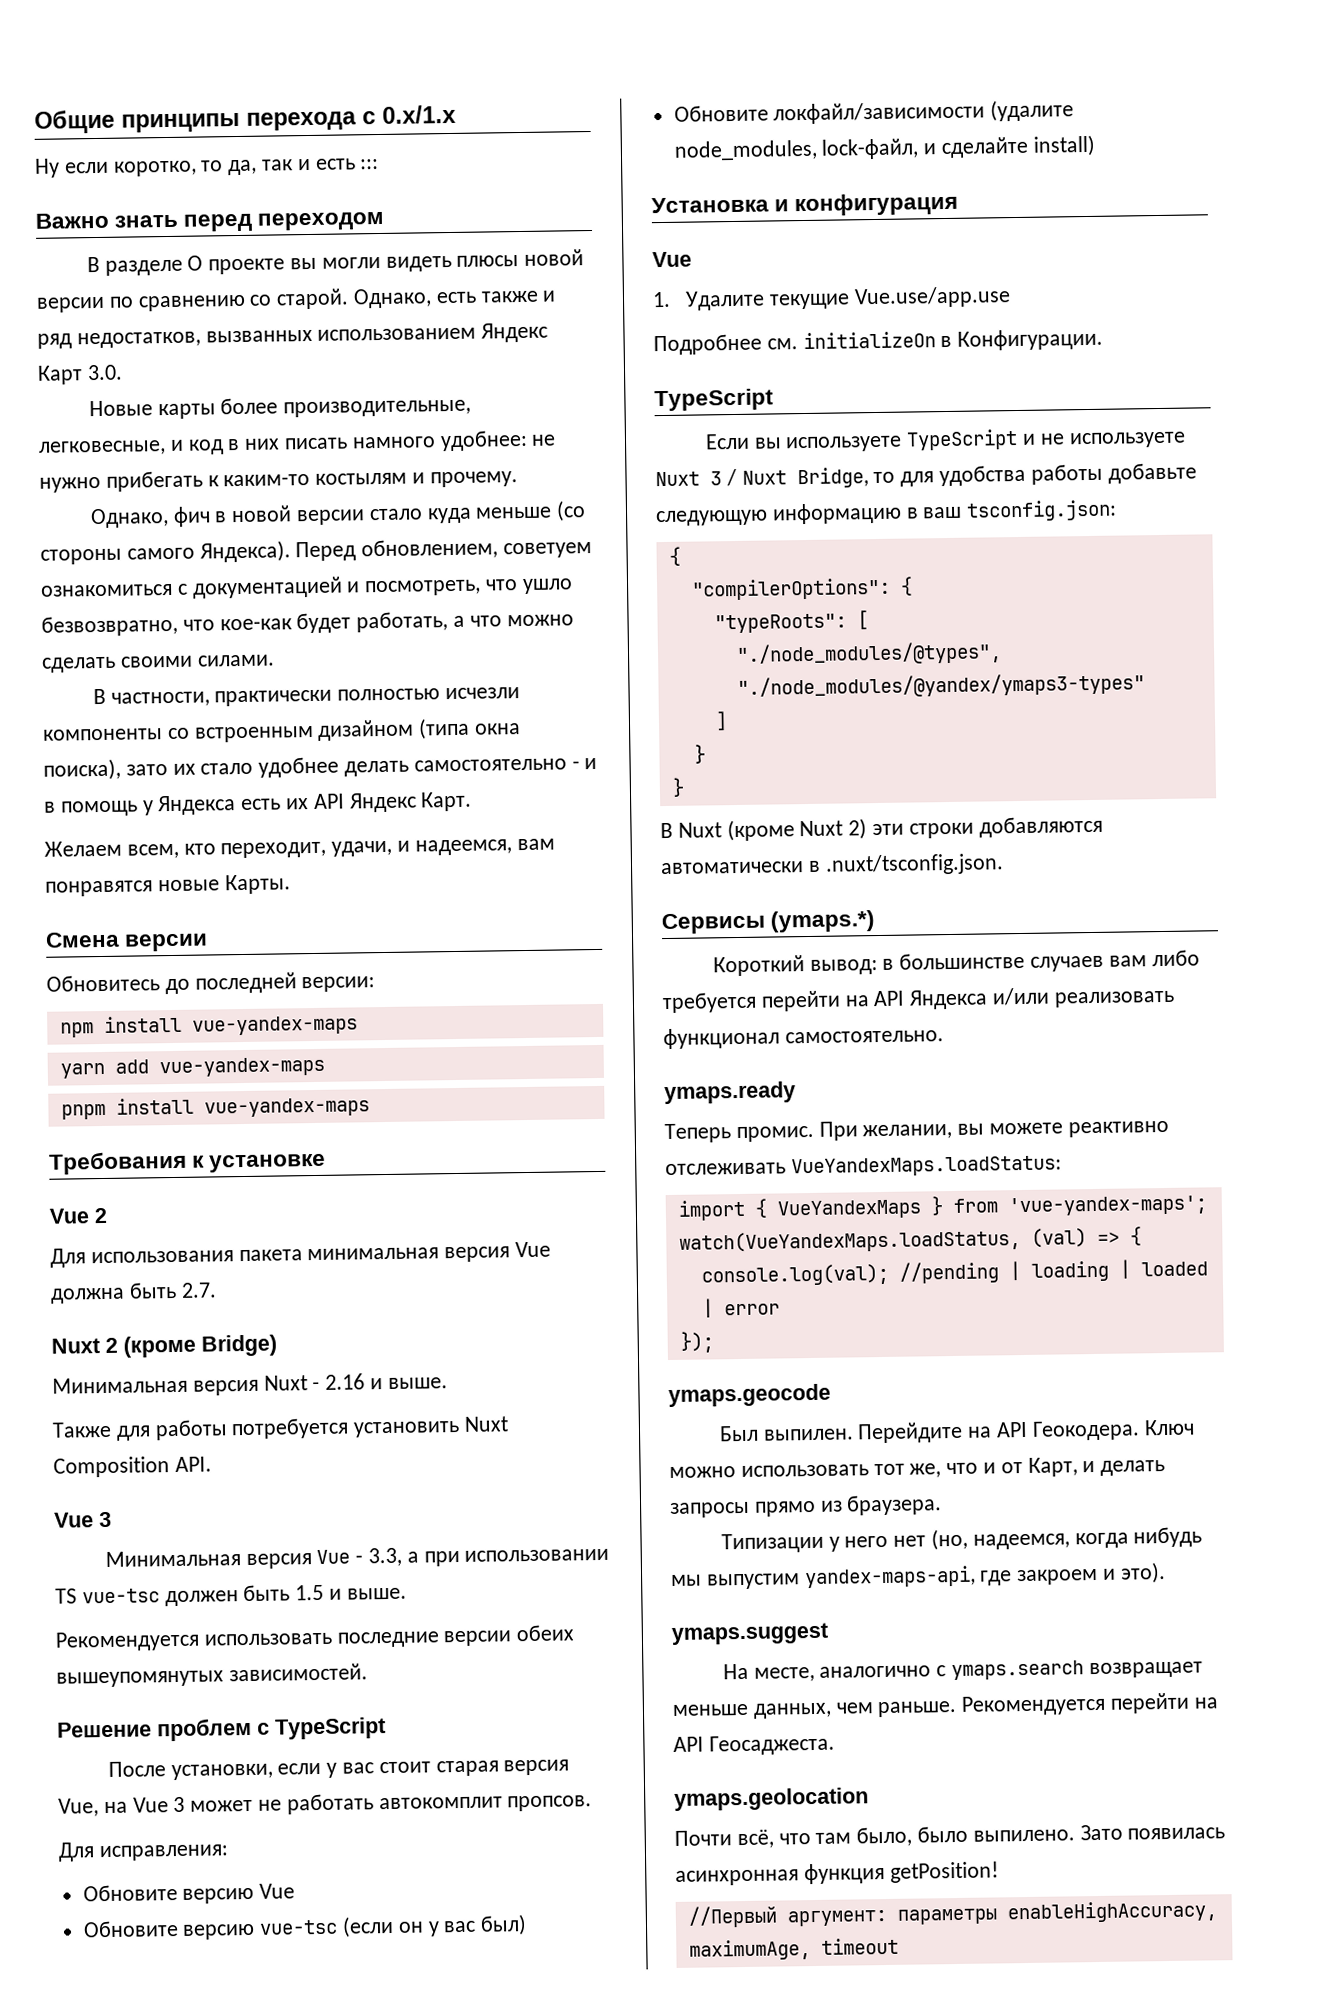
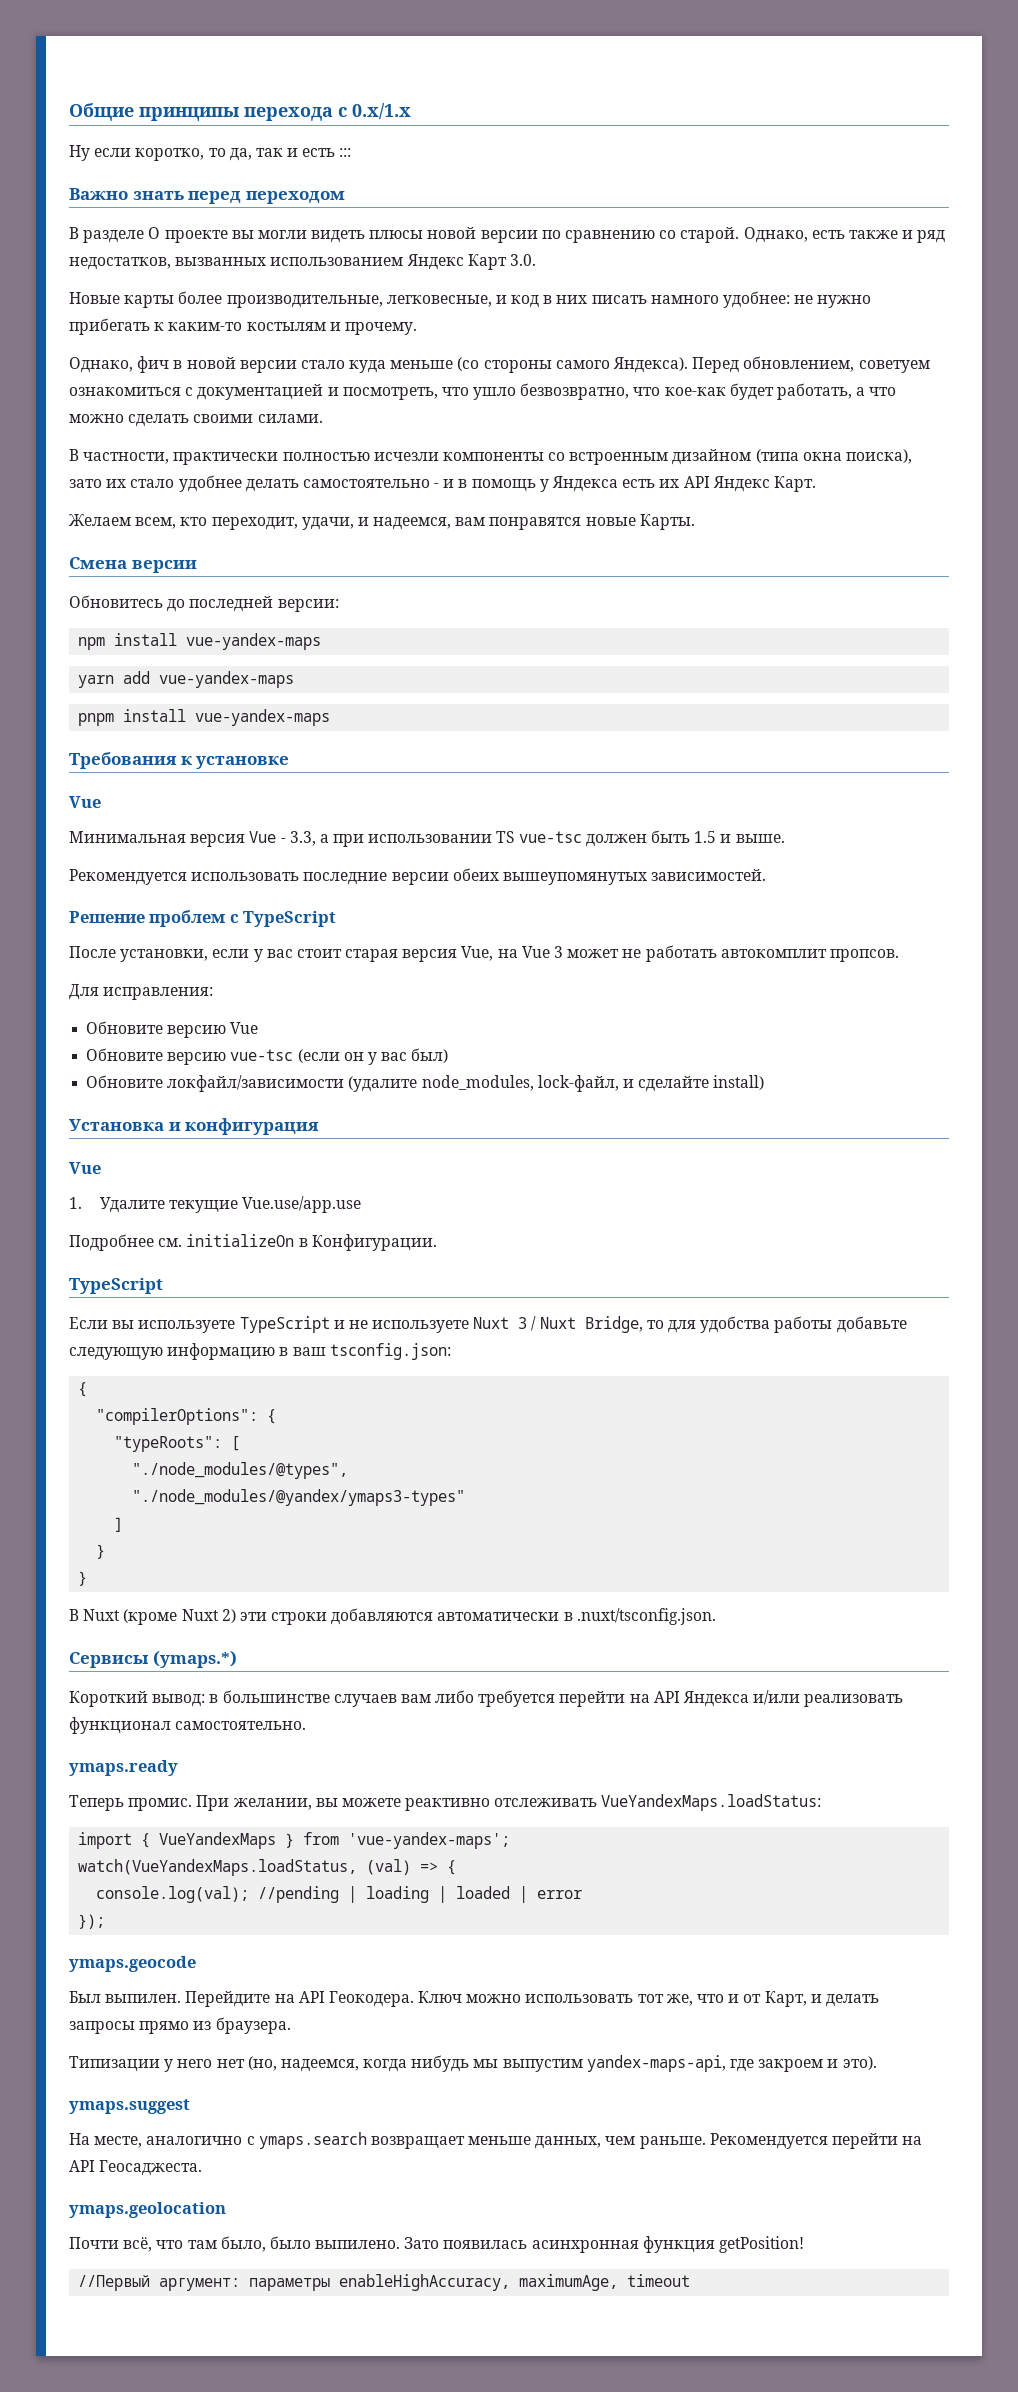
[94,1207,108,1224] [50,1241,552,1268] [50,1281,217,1304] [51,1334,277,1358] [52,1373,448,1396] [52,1416,509,1441] [53,1456,212,1478] [54,1511,112,1528] 2 // Для использования пакета минимальная версия Vue должна быть 2.7. // Nuxt 2 (кроме Bridge) // Минимальная версия Nuxt - 2.16 и выше. // Также для работы потребуется установить Nuxt Composition API. // Vue 3 -> (101, 802) none

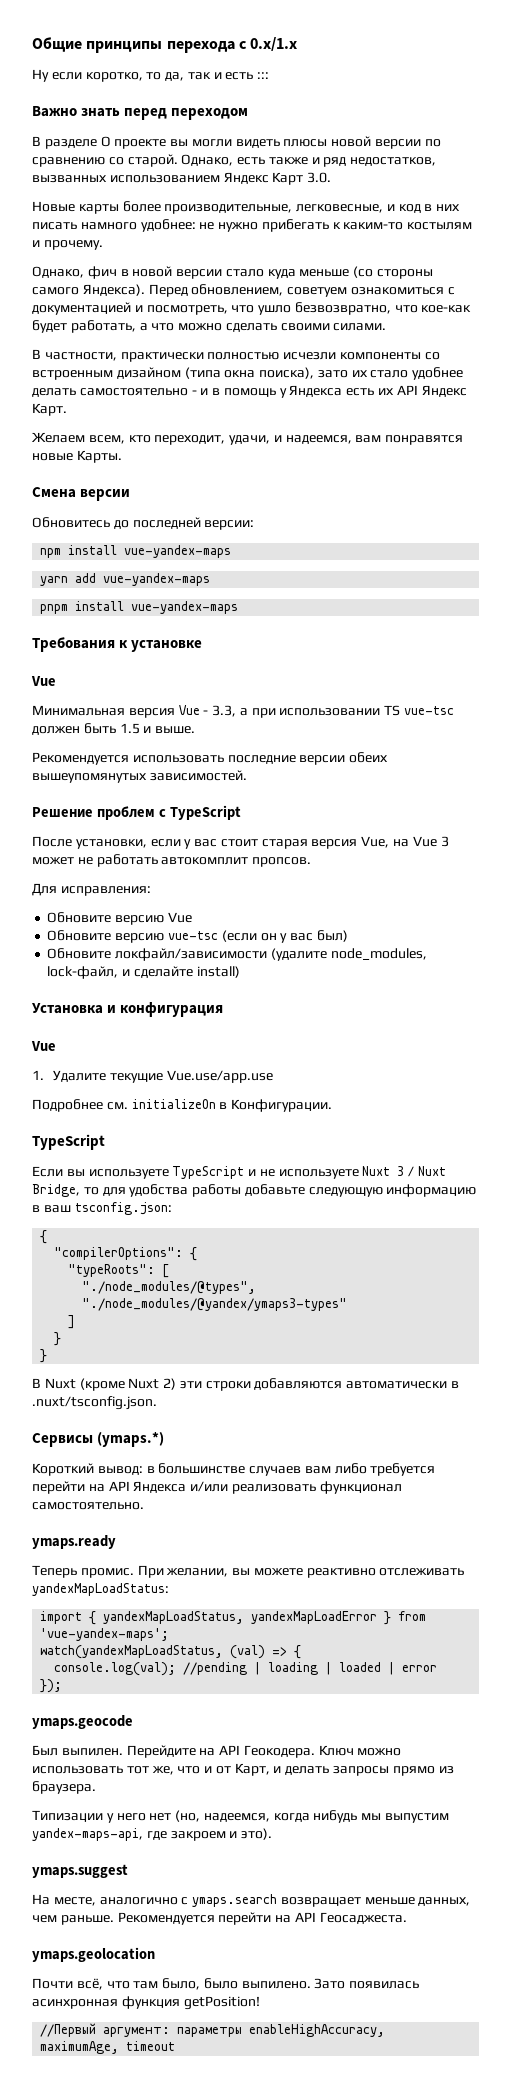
[601,1794,822,1811] VueYandexMaps.loadStatus: -> [32,1583,169,1596] yandexMapLoadStatus:
[159,1832,277,1849] VueYandexMaps -> [103,1611,378,1624] yandexMapLoadStatus, yandexMapLoadError
[78,1859,358,1876] watch(VueYandexMaps.loadStatus, -> [40,1645,224,1659] watch(yandexMapLoadStatus,

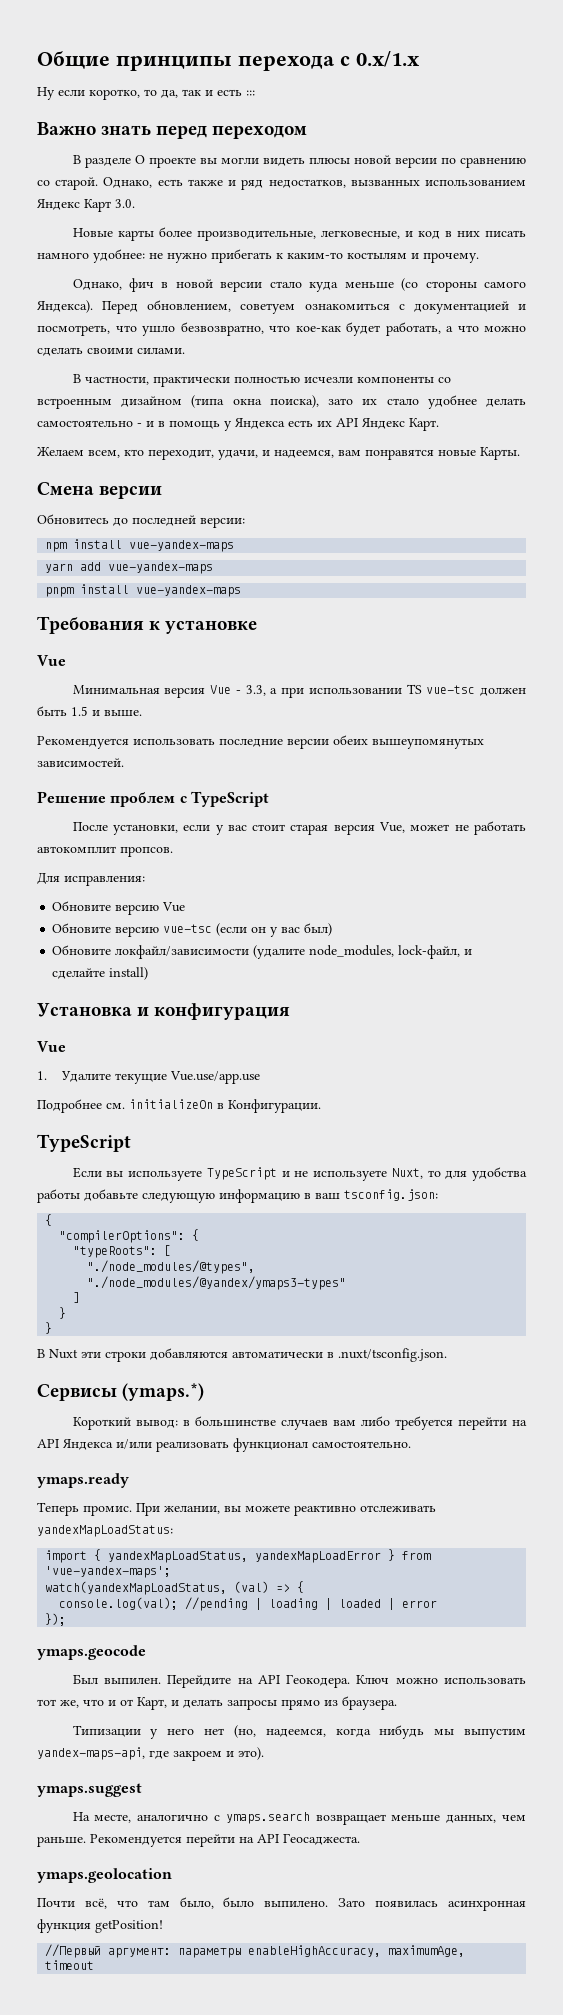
[393,836,449,847] на Vue 3 -> (406, 827) none
[362,1166,447,1177] [32,1184,80,1197] Nuxt 3 / Nuxt Bridge, -> [391,1168,423,1179] Nuxt,
[79,1378,177,1391] (кроме Nuxt 2) -> (78, 1354) none

